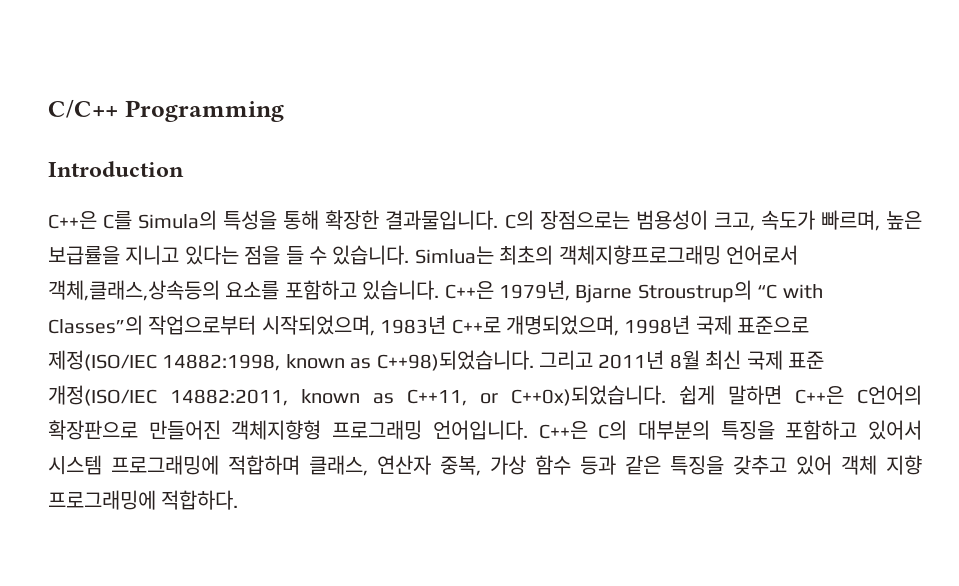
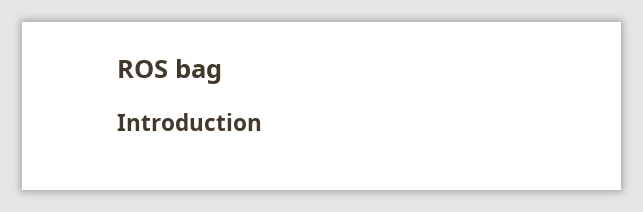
[48,99,284,122] C/C++ Programming -> [117,59,222,84] ROS bag
[48,210,923,231] [48,245,798,265] [48,280,823,303] [48,315,810,336] [48,350,824,371] [48,385,922,406] [48,420,923,440] [48,455,922,476] [48,490,239,510] // C++은 C를 Simula의 특성을 통해 확장한 결과물입니다. C의 장점으로는 범용성이 크고, 속도가 빠르며, 높은 보급률을 지니고 있다는 점을 들 수 있습니다. Simlua는 최초의 객체지향프로그래밍 언어로서 객체,클래스,상속등의 요소를 포함하고 있습니다. C++은 1979년, Bjarne Stroustrup의 “C with Classes”의 작업으로부터 시작되었으며, 1983년 C++로 개명되었으며, 1998년 국제 표준으로 제정(ISO/IEC 14882:1998, known as C++98)되었습니다. 그리고 2011년 8월 최신 국제 표준 개정(ISO/IEC 14882:2011, known as C++11, or C++0x)되었습니다. 쉽게 말하면 C++은 C언어의 확장판으로 만들어진 객체지향형 프로그래밍 언어입니다. C++은 C의 대부분의 특징을 포함하고 있어서 시스템 프로그래밍에 적합하며 클래스, 연산자 중복, 가상 함수 등과 같은 특징을 갖추고 있어 객체 지향 프로그래밍에 적합하다. -> (262, 122) none

